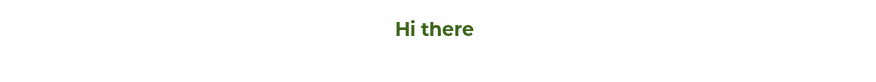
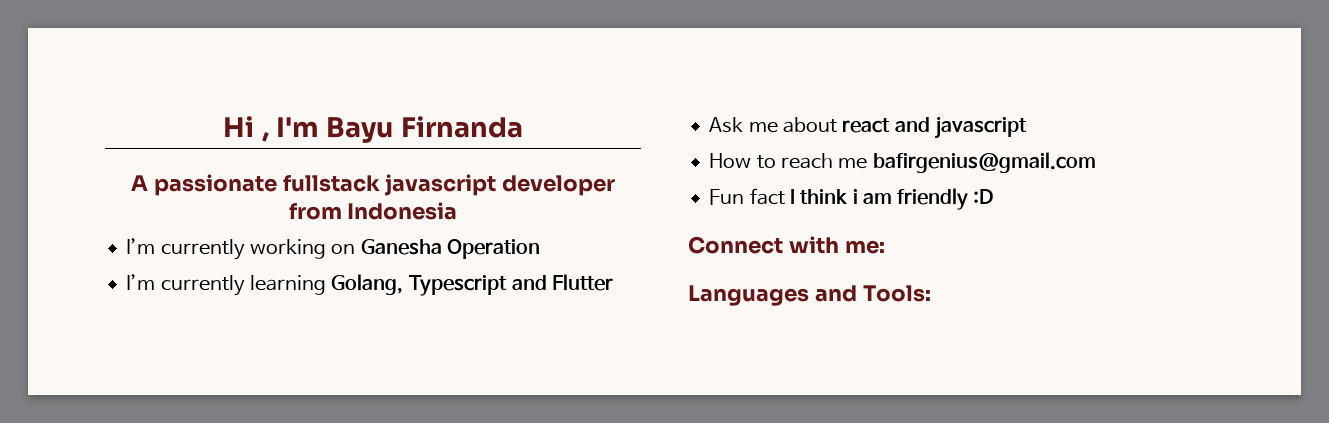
[421,22,475,36] there -> [261,116,523,143] [130,174,616,196] [288,202,458,220] [126,238,540,260] [126,274,613,296] [709,116,1027,139] [709,152,1096,173] [709,188,994,210] [688,236,885,254] [688,285,931,306] , I'm Bayu Firnanda // A passionate fullstack javascript developer from Indonesia // I’m currently working on Ganesha Operation // I’m currently learning Golang, Typescript and Flutter // Ask me about react and javascript // How to reach me bafirgenius@gmail.com // Fun fact I think i am friendly :D // Connect with me: // Languages and Tools:

